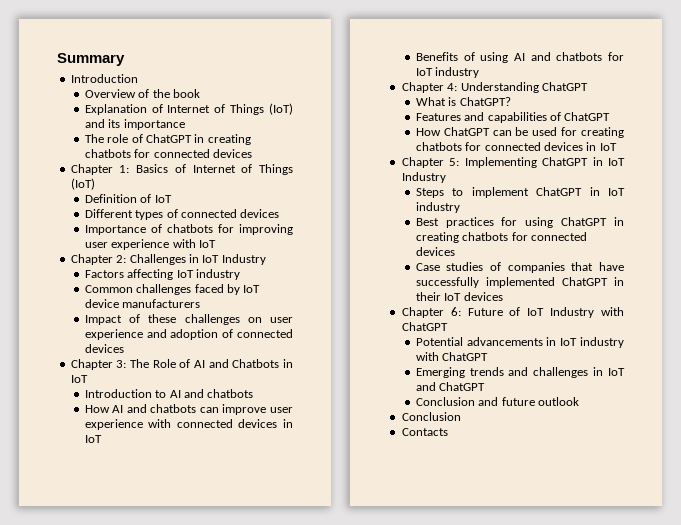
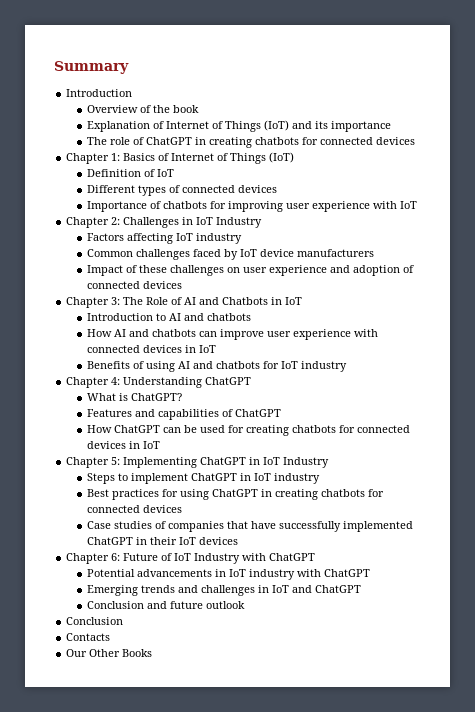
(448, 432) none -> [66,649,153,657] // Our Other Books

